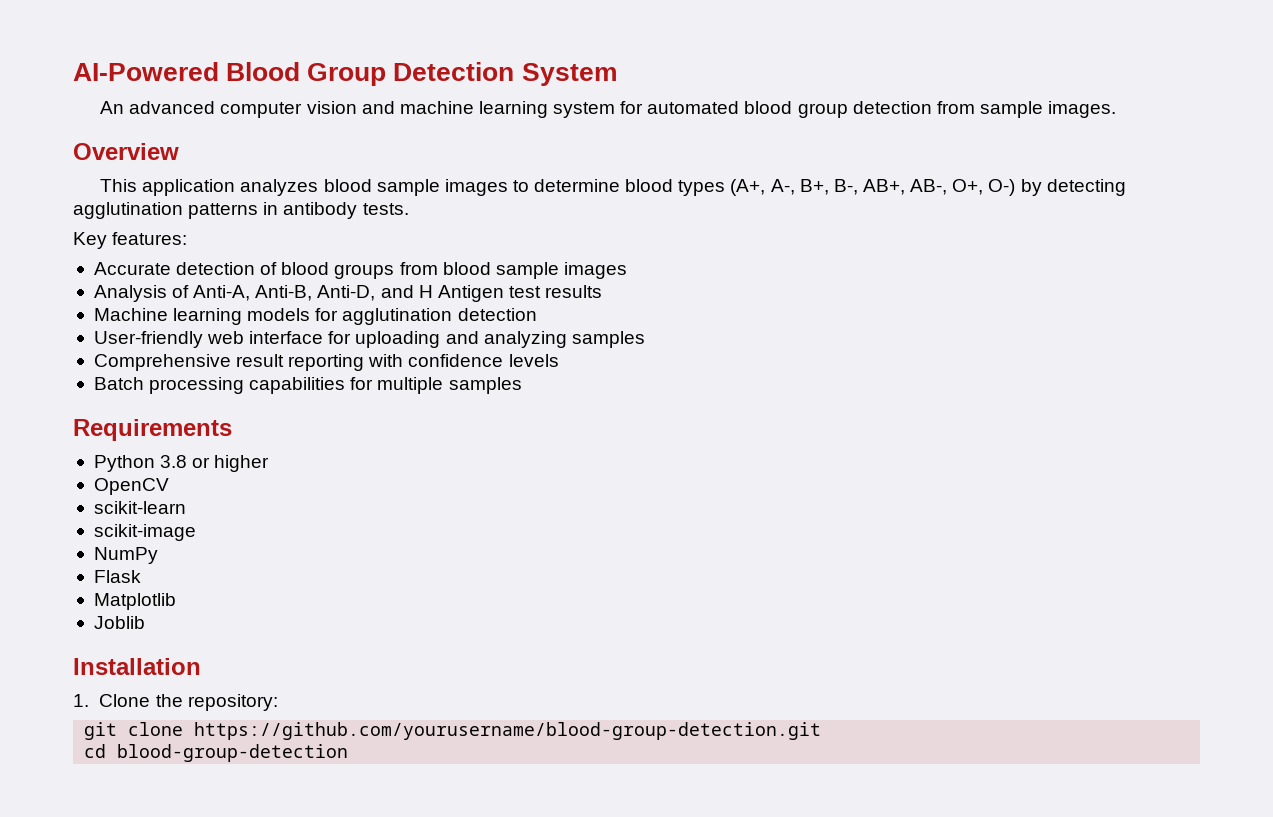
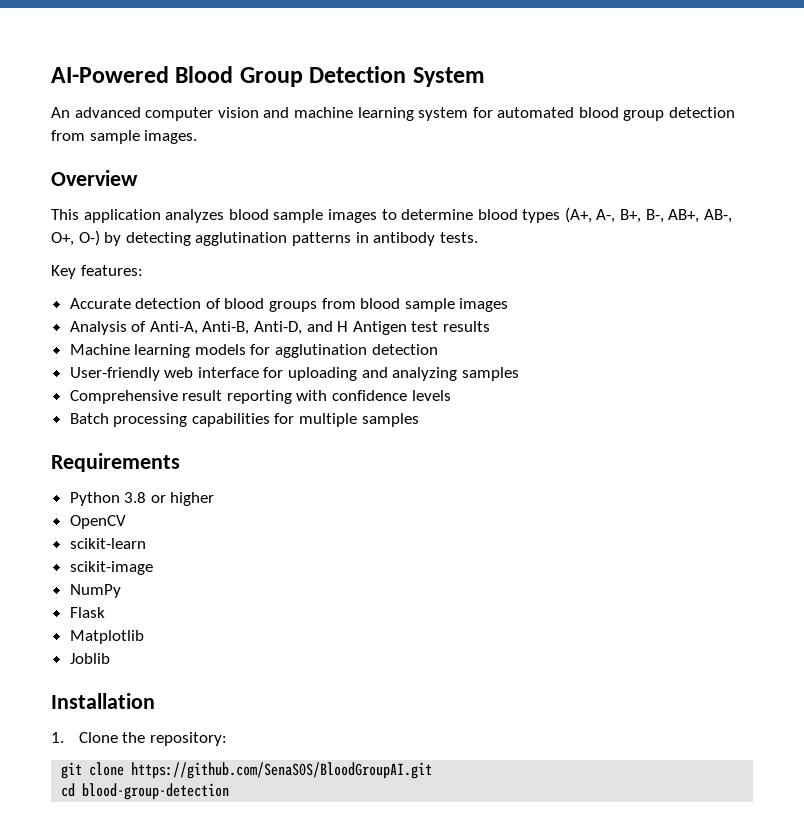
[194,722,822,740] https://github.com/yourusername/blood-group-detection.git -> [131,762,433,779] https://github.com/SenaS0S/BloodGroupAI.git

